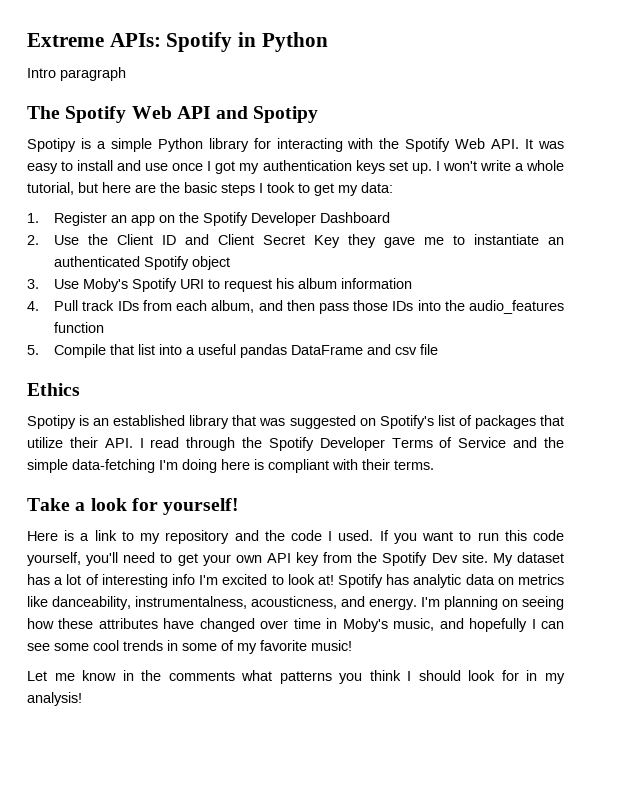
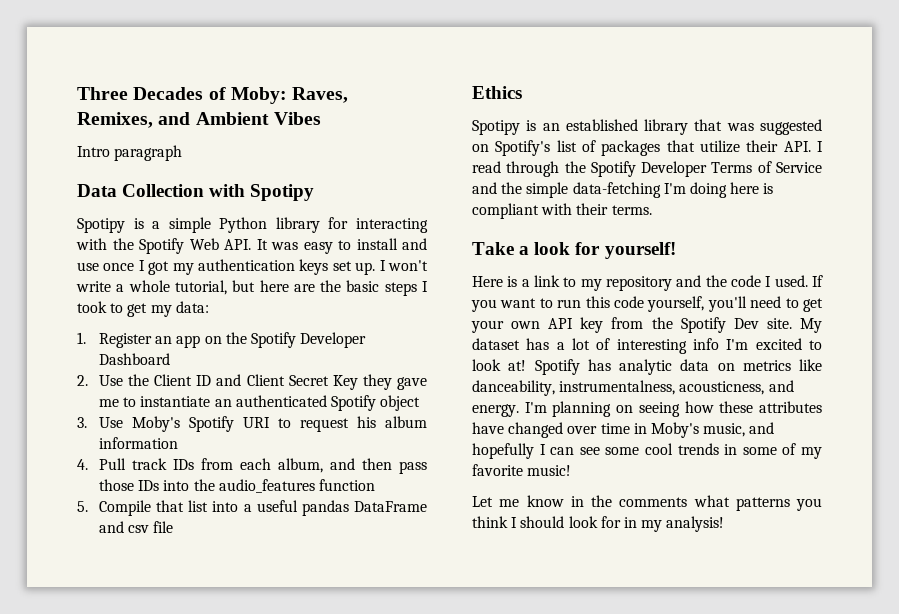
[27,32,328,52] [27,67,126,81] [27,106,249,123] Extreme APIs: Spotify in Python // Intro paragraph // The Spotify Web API and -> [77,87,349,104] [77,112,321,128] [77,145,183,161] [77,184,246,197] Three Decades of Moby: Raves, Remixes, and Ambient Vibes // Intro paragraph // Data Collection with

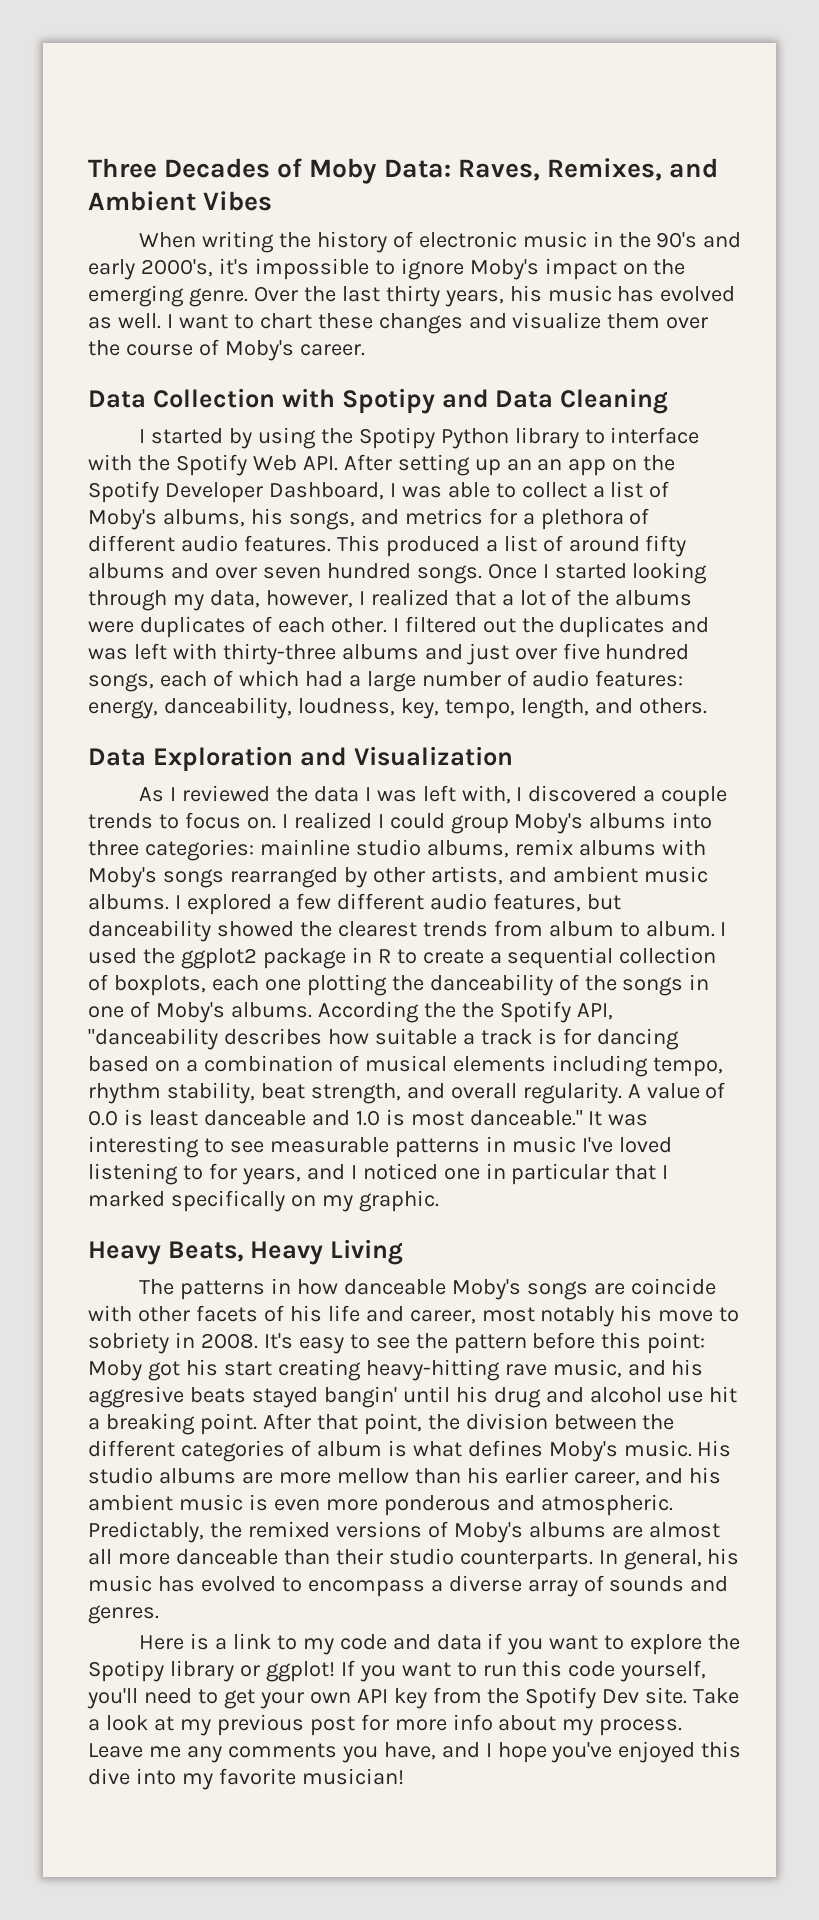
[230,87,287,104] Moby: -> [309,158,451,184] Moby Data:
[77,145,183,161] [77,184,315,201] [77,217,428,233] Intro paragraph // Data Collection with Spotipy // Spotipy is a simple Python library for interacting -> [139,231,742,253] [88,258,686,280] [88,285,736,307] [88,312,709,334] [88,339,365,361] [88,388,669,414] [139,427,700,449] When writing the history of electronic music in the 90's and early 2000's, it's impossible to ignore Moby's impact on the emerging genre. Over the last thirty years, his music has evolved as well. I want to chart these changes and visualize them over the course of Moby's career. // Data Collection with Spotipy and Data Cleaning // I started by using the Spotipy Python library to interface
[256,238,427,254] [77,259,428,275] [76,280,429,296] [77,301,209,317] [77,332,153,348] It was easy to install and use once I got my authentication keys set up. I won't write a whole tutorial, but here are the basic steps I took to get my data: // 1. Register -> [343,454,532,476] After setting up an
[99,353,171,365] [77,374,427,390] [99,395,421,411] [77,416,427,432] [99,437,179,449] [77,458,427,474] [99,479,375,493] [77,500,427,516] [99,521,174,533] [472,86,522,99] [472,119,822,135] [472,140,823,156] [472,161,822,177] [472,182,774,198] [472,203,652,219] [472,242,676,259] Dashboard // 2. Use the Client ID and Client Secret Key they gave me to instantiate an authenticated Spotify object // 3. Use Moby's Spotify URI to request his album information // 4. Pull track IDs from each album, and then pass those IDs into the audio_features function // 5. Compile that list into a useful pandas DataFrame and csv file // Ethics // Spotipy is an established library that was suggested on Spotify's list of packages that utilize their API. I read through the Spotify Developer Terms of Service and the simple data-fetching I'm doing here is compliant with their terms. // Take a look for yourself! -> [268,481,670,500] [88,508,650,530] [88,535,687,557] [88,562,708,584] [88,589,693,611] [88,616,710,638] [88,643,690,665] [88,670,684,692] [88,697,707,719] [88,746,513,772] [139,785,728,807] [88,812,713,834] [88,839,706,861] [88,866,708,888] [88,893,621,915] [88,920,727,942] [88,947,717,969] [88,974,710,996] [88,1001,613,1023] [88,1028,679,1050] [88,1055,723,1077] [88,1082,726,1104] [88,1109,649,1126] [88,1136,672,1158] [88,1163,669,1185] [88,1190,439,1212] [88,1239,403,1265] [139,1278,716,1300] [88,1305,740,1327] [88,1332,706,1354] [88,1359,704,1381] [88,1386,738,1408] [88,1413,675,1435] [88,1440,732,1462] [88,1467,722,1486] [88,1494,673,1516] [88,1521,720,1543] [88,1548,740,1570] [88,1575,729,1597] [88,1605,159,1624] Dashboard, I was able to collect a list of Moby's albums, his songs, and metrics for a plethora of different audio features. This produced a list of around fifty albums and over seven hundred songs. Once I started looking through my data, however, I realized that a lot of the albums were duplicates of each other. I filtered out the duplicates and was left with thirty-three albums and just over five hundred songs, each of which had a large number of audio features: energy, danceability, loudness, key, tempo, length, and others. // Data Exploration and Visualization // As I reviewed the data I was left with, I discovered a couple trends to focus on. I realized I could group Moby's albums into three categories: mainline studio albums, remix albums with Moby's songs rearranged by other artists, and ambient music albums. I explored a few different audio features, but danceability showed the clearest trends from album to album. I used the ggplot2 package in R to create a sequential collection of boxplots, each one plotting the danceability of the songs in one of Moby's albums. According the the Spotify API, "danceability describes how suitable a track is for dancing based on a combination of musical elements including tempo, rhythm stability, beat strength, and overall regularity. A value of 0.0 is least danceable and 1.0 is most danceable." It was interesting to see measurable patterns in music I've loved listening to for years, and I noticed one in particular that I marked specifically on my graphic. // Heavy Beats, Heavy Living // The patterns in how danceable Moby's songs are coincide with other facets of his life and career, most notably his move to sobriety in 2008. It's easy to see the pattern before this point: Moby got his start creating heavy-hitting rave music, and his aggresive beats stayed bangin' until his drug and alcohol use hit a breaking point. After that point, the division between the different categories of album is what defines Moby's music. His studio albums are more mellow than his earlier career, and his ambient music is even more ponderous and atmospheric. Predictably, the remixed versions of Moby's albums are almost all more danceable than their studio counterparts. In general, his music has evolved to encompass a diverse array of sounds and genres.
[606,275,808,291] repository and the code I used. -> [339,1633,741,1655] [88,1660,335,1682] code and data if you want to explore the Spotipy library or ggplot!
[800,318,822,333] [472,338,822,354] [472,359,822,375] [472,380,794,396] [472,401,822,417] [472,422,775,438] [472,443,822,459] [472,464,572,476] [472,495,822,511] [472,516,725,532] My dataset has a lot of interesting info I'm excited to look at! Spotify has analytic data on metrics like danceability, instrumentalness, acousticness, and energy. I'm planning on seeing how these attributes have changed over time in Moby's music, and hopefully I can see some cool trends in some of my favorite music! // Let me know in the comments what patterns you think I should look for in my analysis! -> [693,1688,740,1704] [88,1714,683,1736] [88,1741,742,1763] [88,1768,404,1790] Take a look at my previous post for more info about my process. Leave me any comments you have, and I hope you've enjoyed this dive into my favorite musician!

